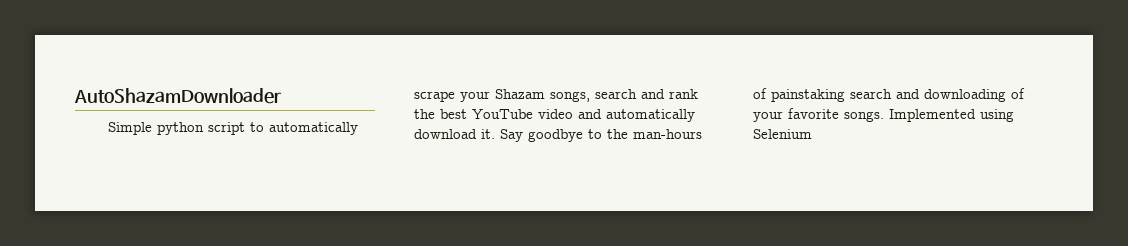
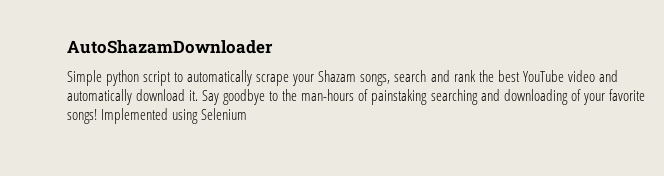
[850,89,892,99] search -> [430,89,478,105] searching
[844,111,884,122] songs. -> [67,109,97,124] songs!

